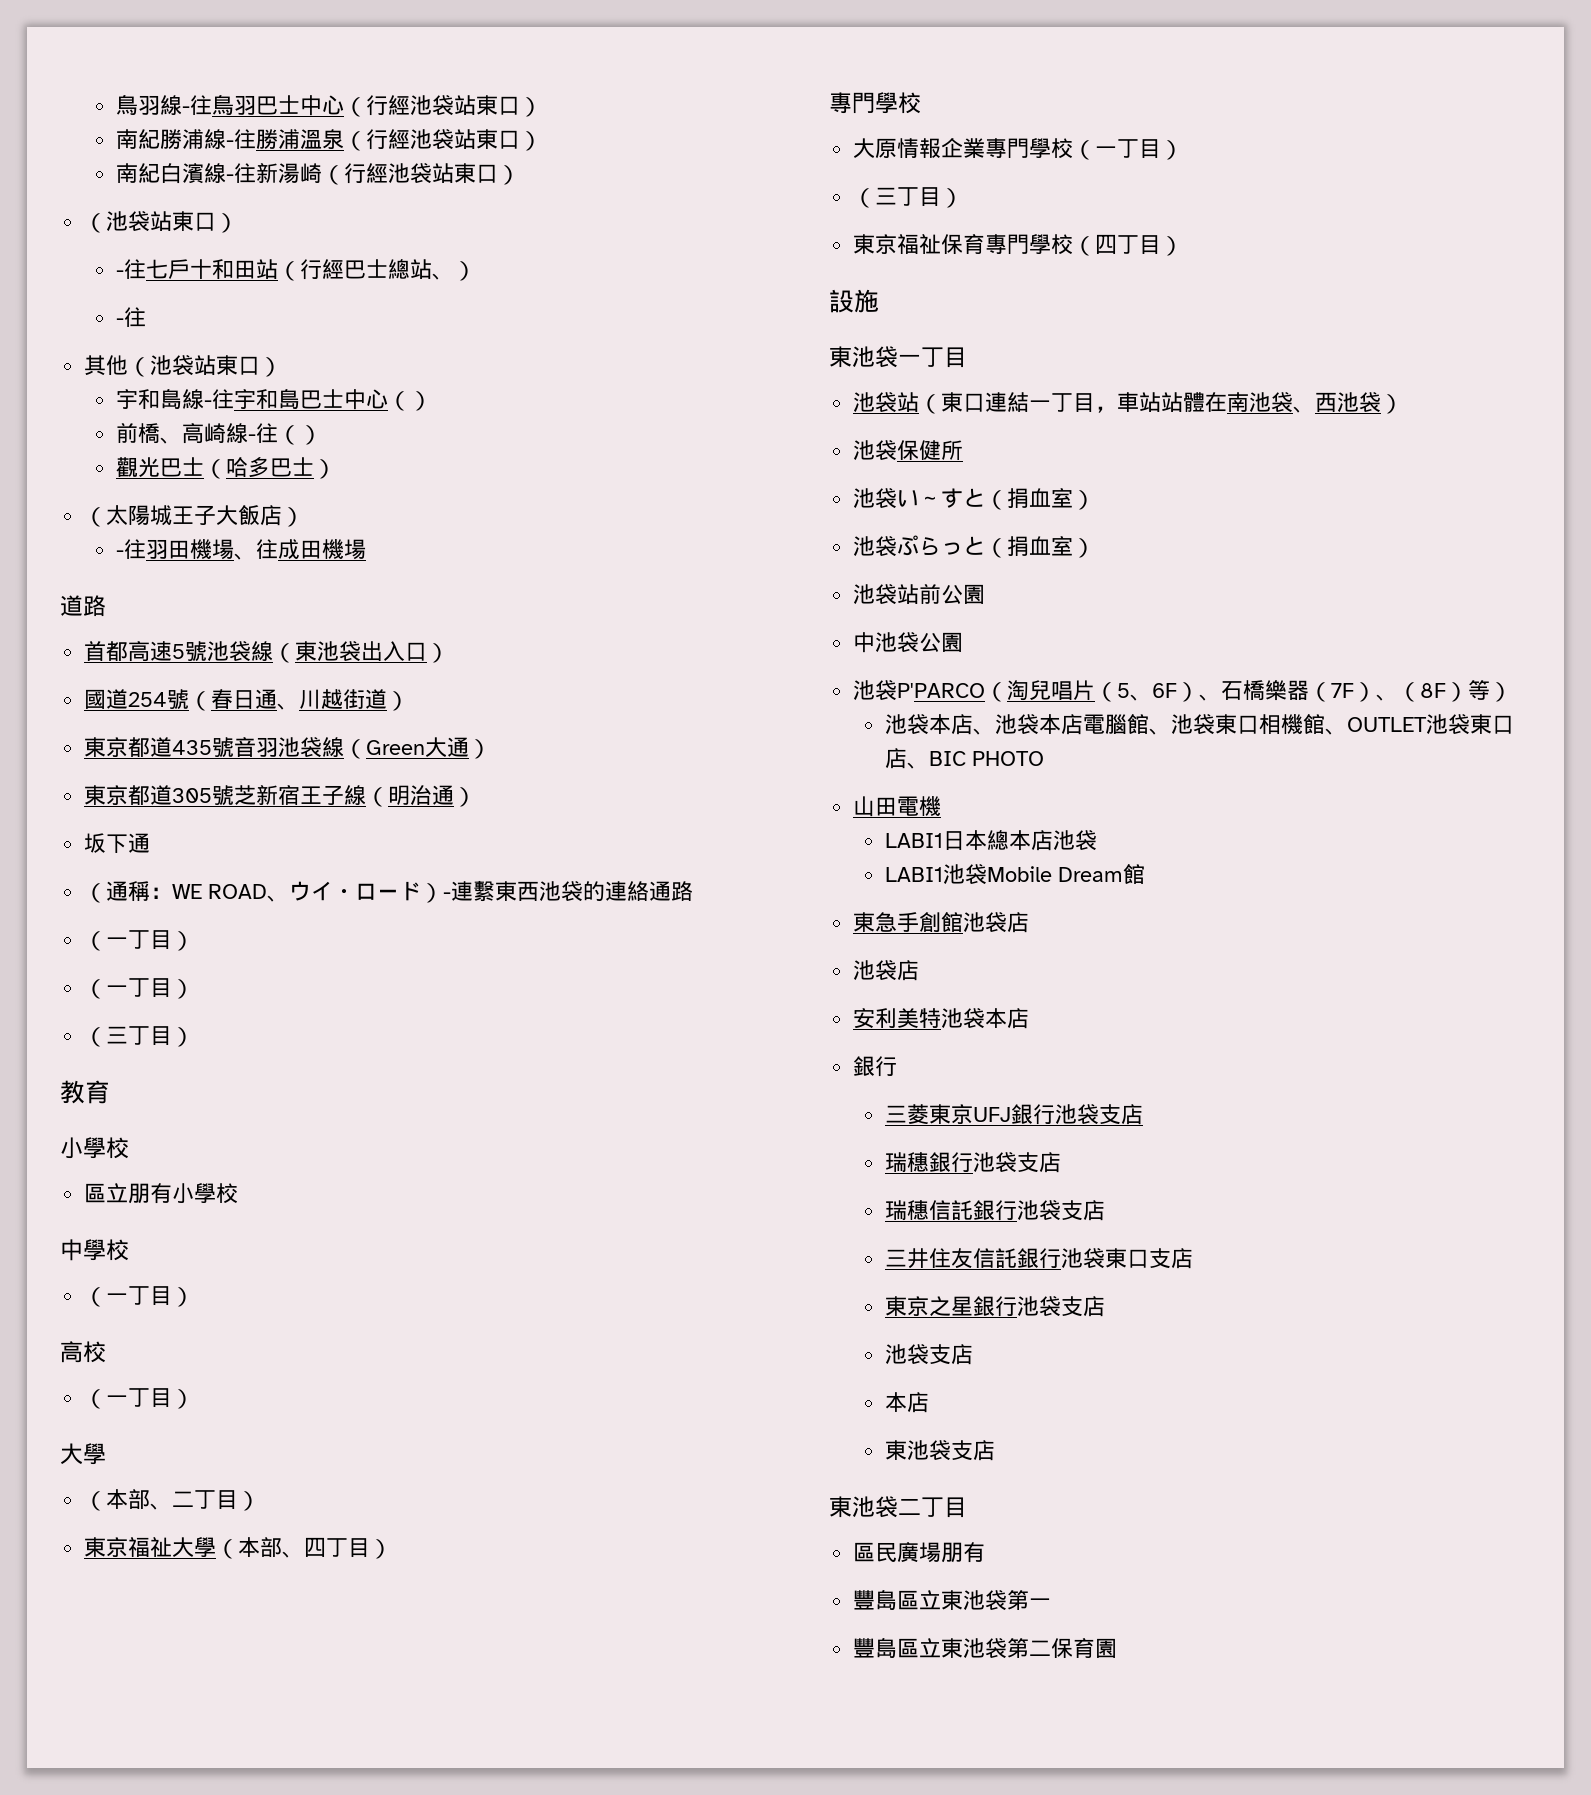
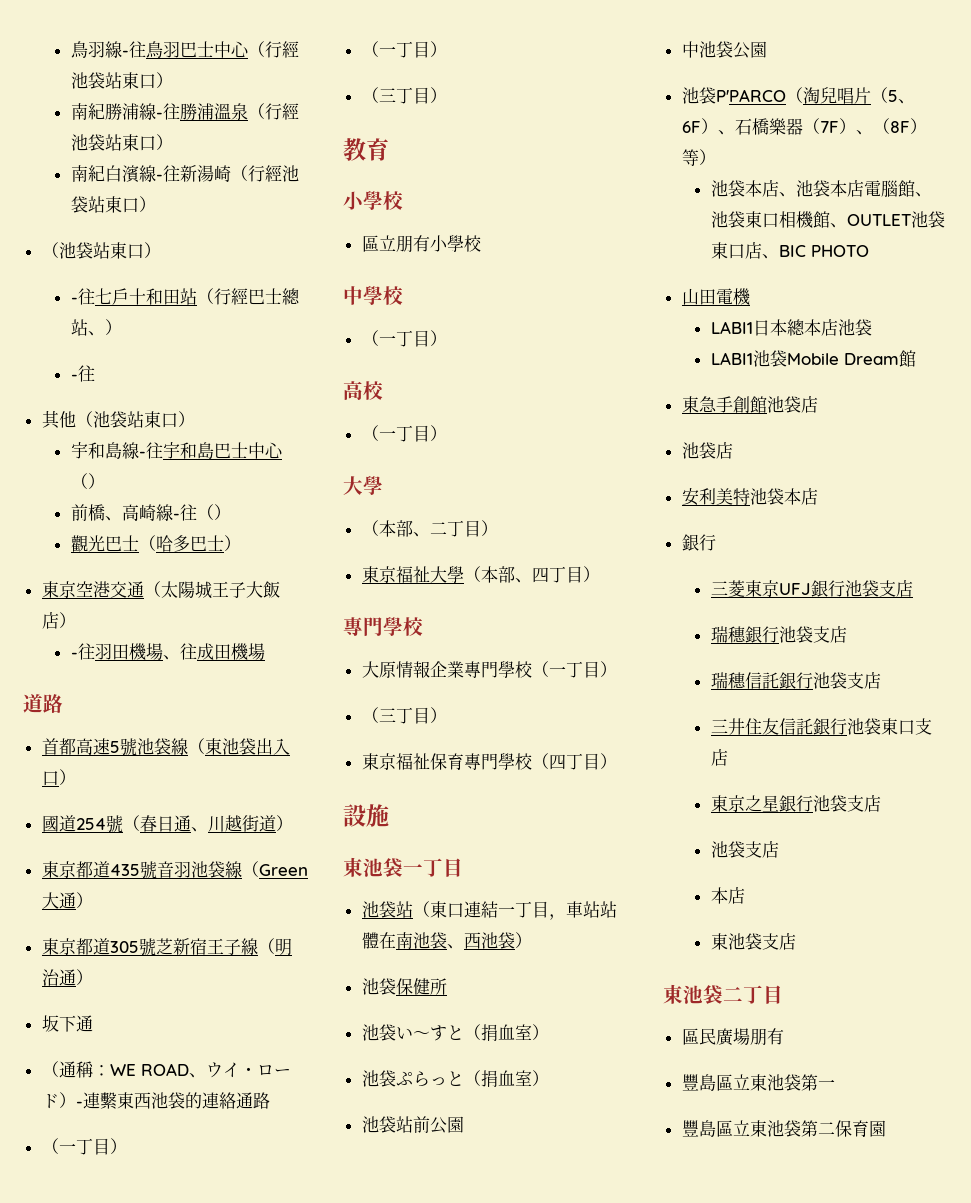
(336, 469) none -> [41,581,144,598] 東京空港交通

